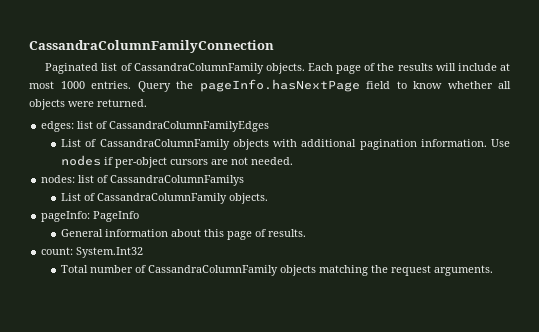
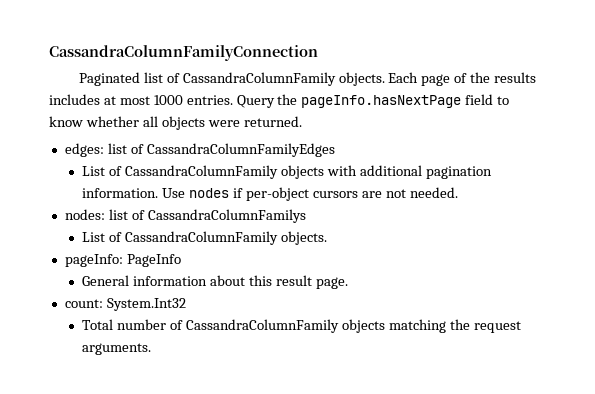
[435,63,497,71] will include -> [49,94,100,105] includes
[227,229,307,240] page of results. -> [275,275,348,289] result page.

